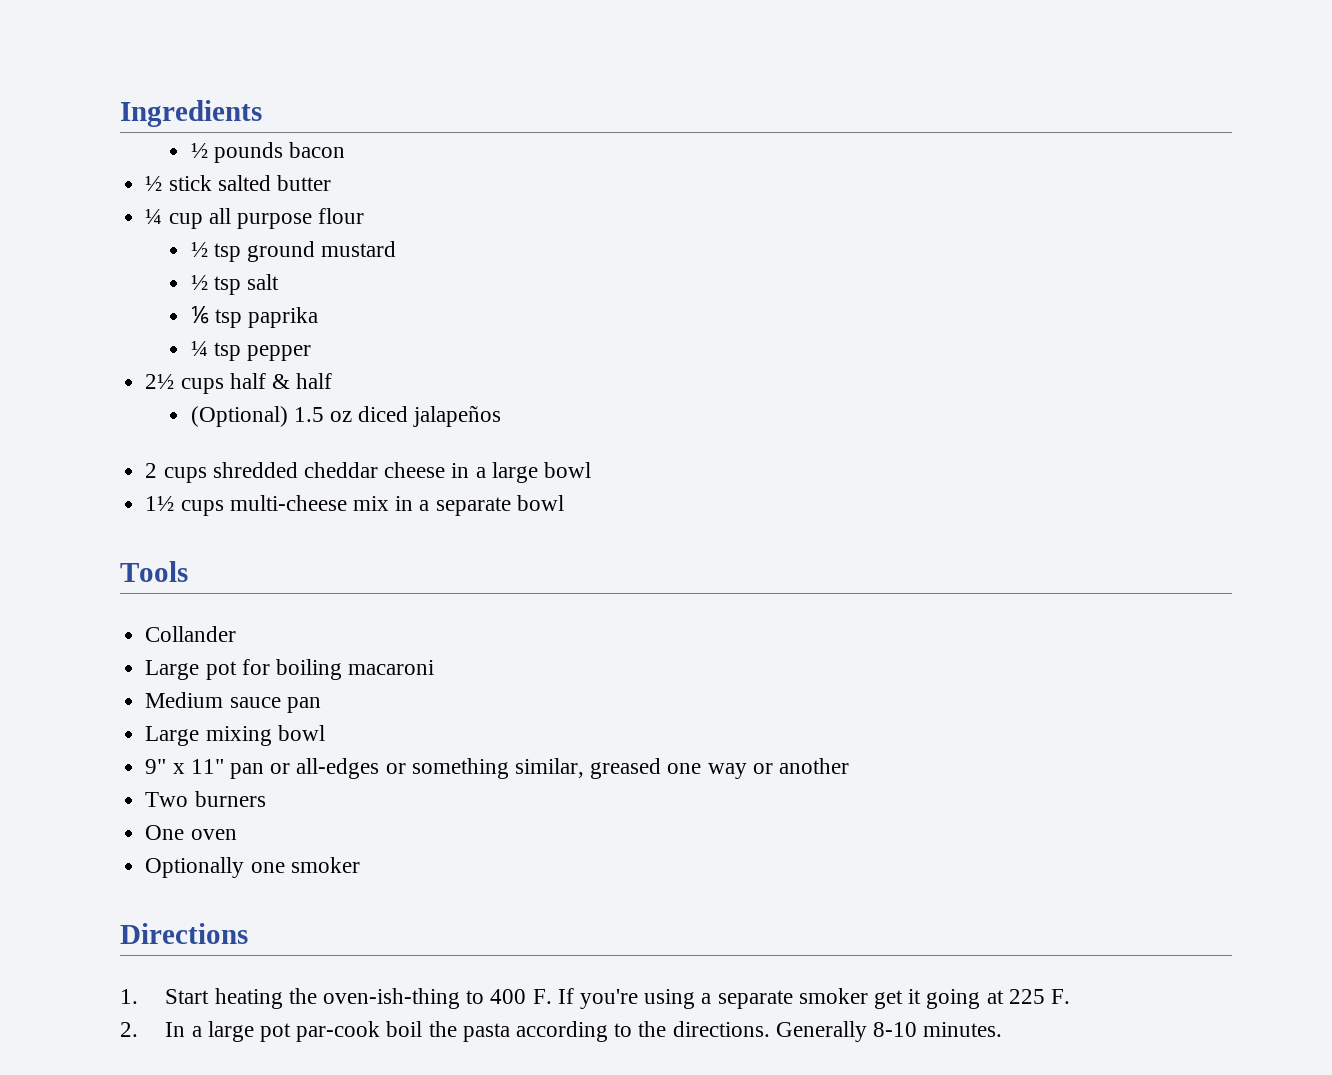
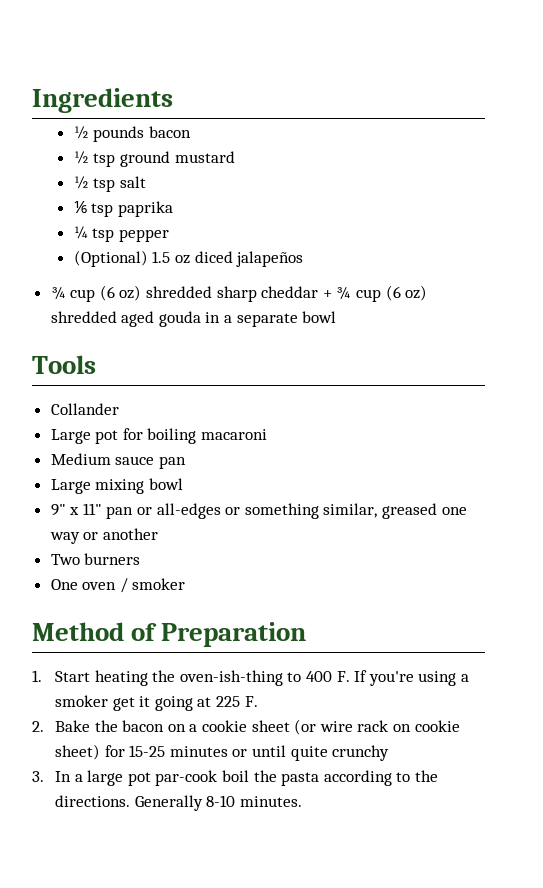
[145,175,331,191] [145,208,365,229] // ½ stick salted butter // ¼ cup all purpose flour -> (191, 132) none
[145,373,333,394] // 2½ cups half & half -> (169, 235) none
[145,462,591,483] [145,495,389,516] 2 cups shredded cheddar cheese in a large bowl // 1½ cups multi-cheese mix -> [50,285,428,302] [50,311,201,327] ¾ cup (6 oz) shredded sharp cheddar + ¾ cup (6 oz) shredded aged gouda
[145,857,285,878] // Optionally one -> [119,578,128,593] /
[120,923,248,944] Directions -> [32,622,307,647] Method of Preparation
[717,990,793,1009] separate -> (469, 678) none
(138, 1029) none -> [55,719,460,735] [55,744,390,761] [32,771,44,782] Bake the bacon on a cookie sheet (or wire rack on cookie sheet) for 15-25 minutes or until quite crunchy // 3.

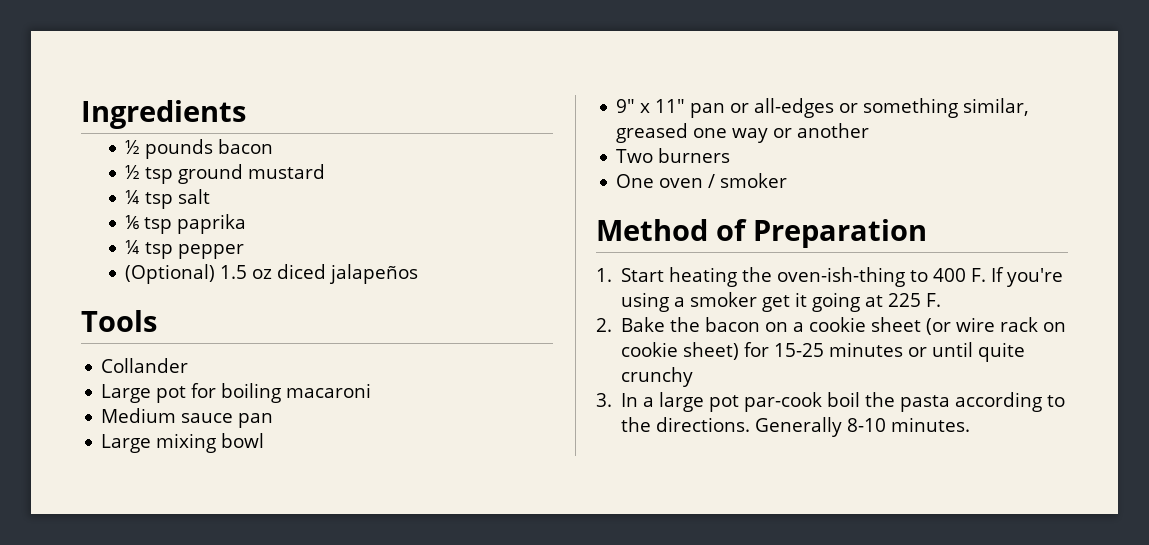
[73,176,89,189] ½ -> [125,190,141,204] ¼
[50,285,428,302] [50,311,337,327] // ¾ cup (6 oz) shredded sharp cheddar + ¾ cup (6 oz) shredded aged gouda in a separate bowl -> (419, 274) none

